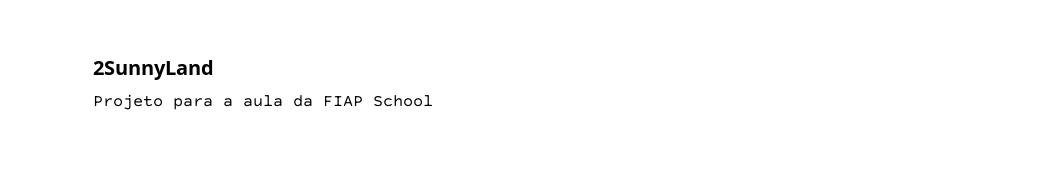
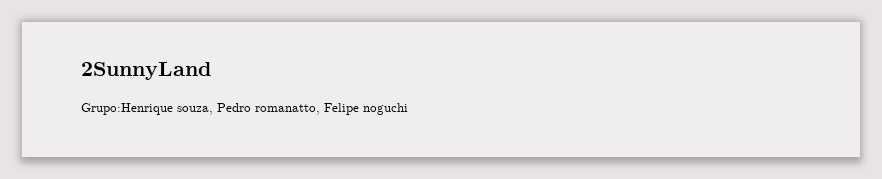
[93,94,433,110] Projeto para a aula da FIAP School -> [81,103,408,115] Grupo:Henrique souza, Pedro romanatto, Felipe noguchi

